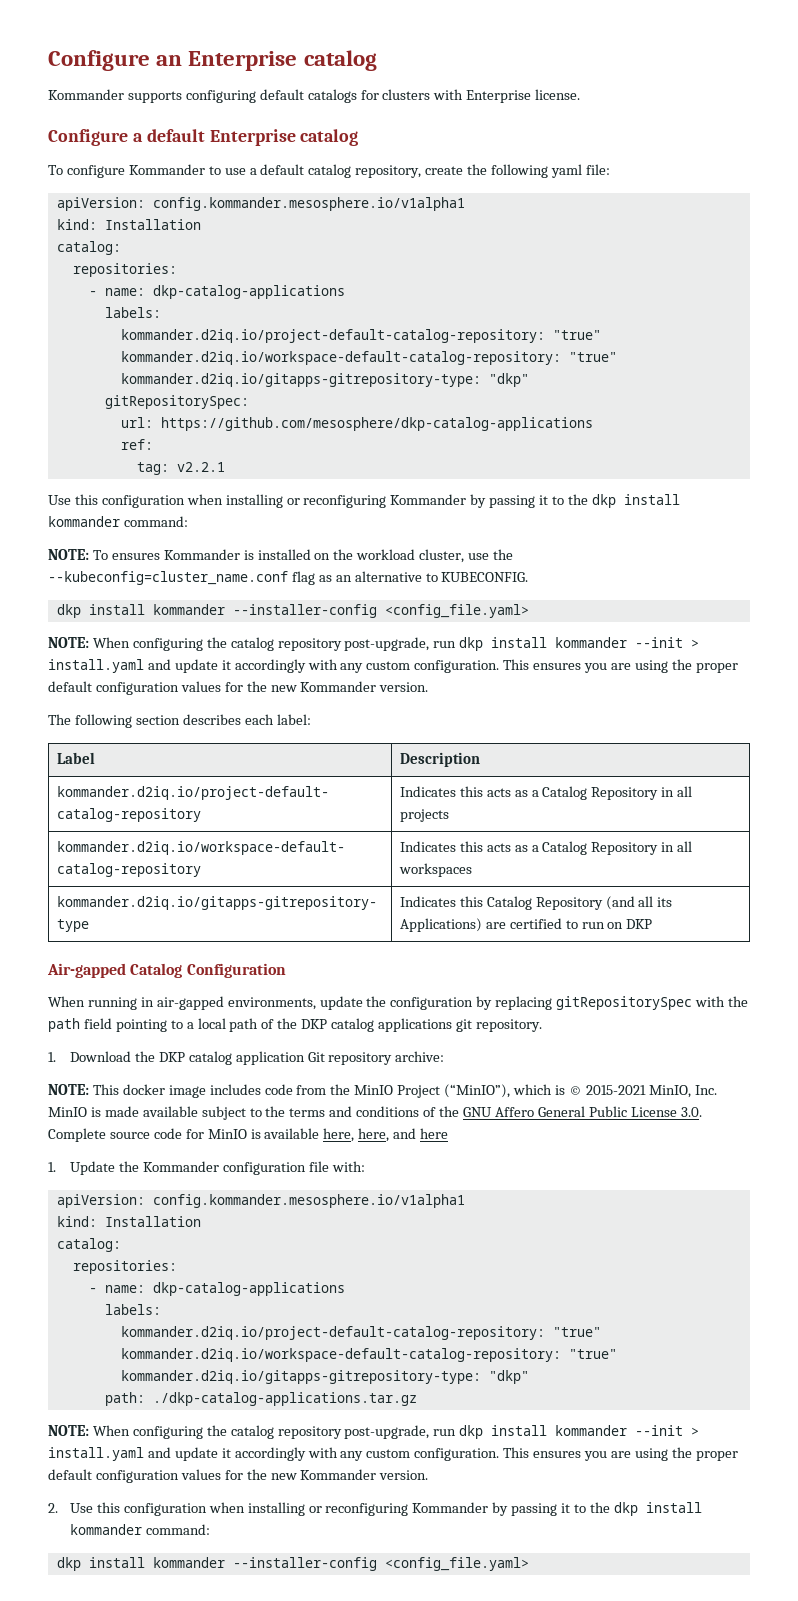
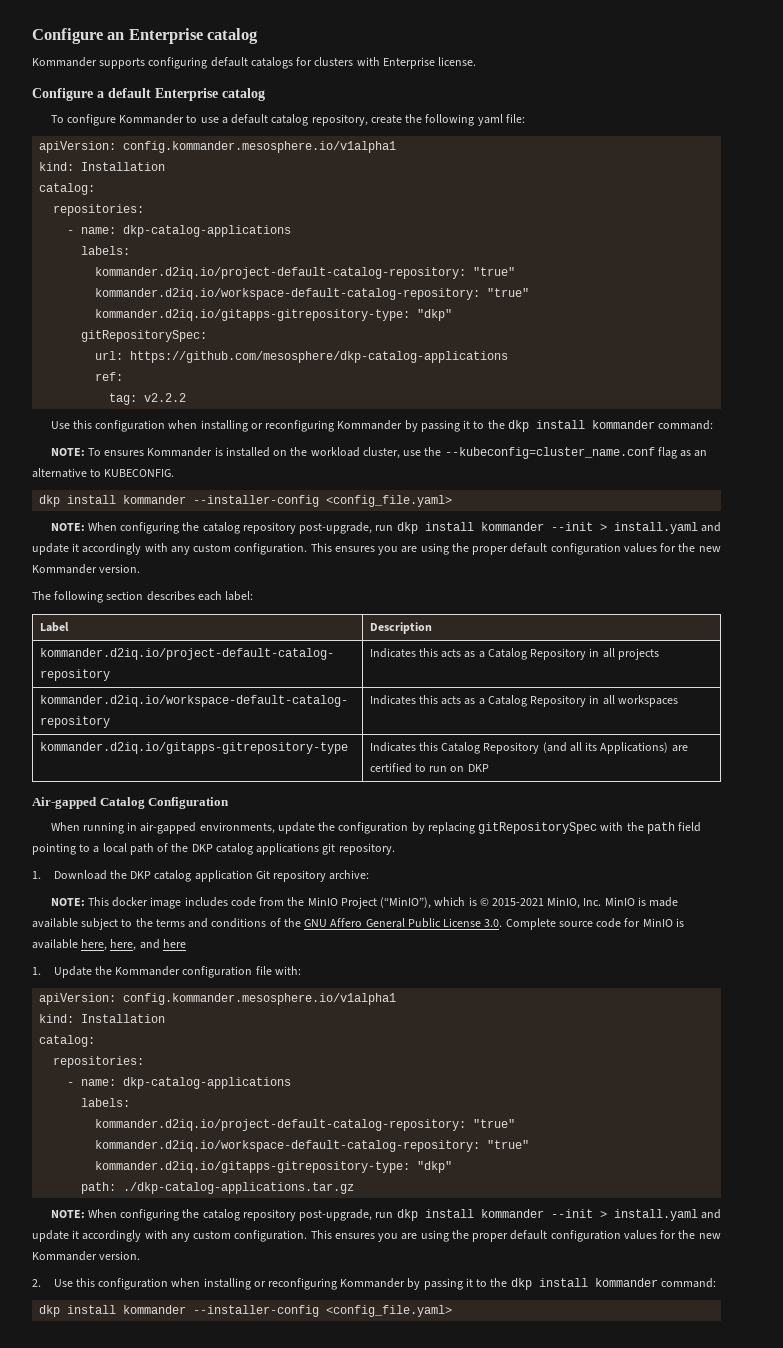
[176,462,225,472] v2.2.1 -> [144,393,187,402] v2.2.2

